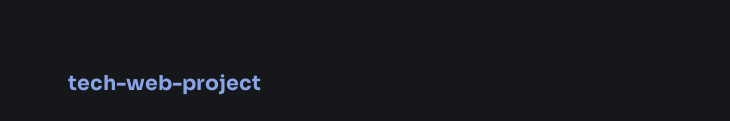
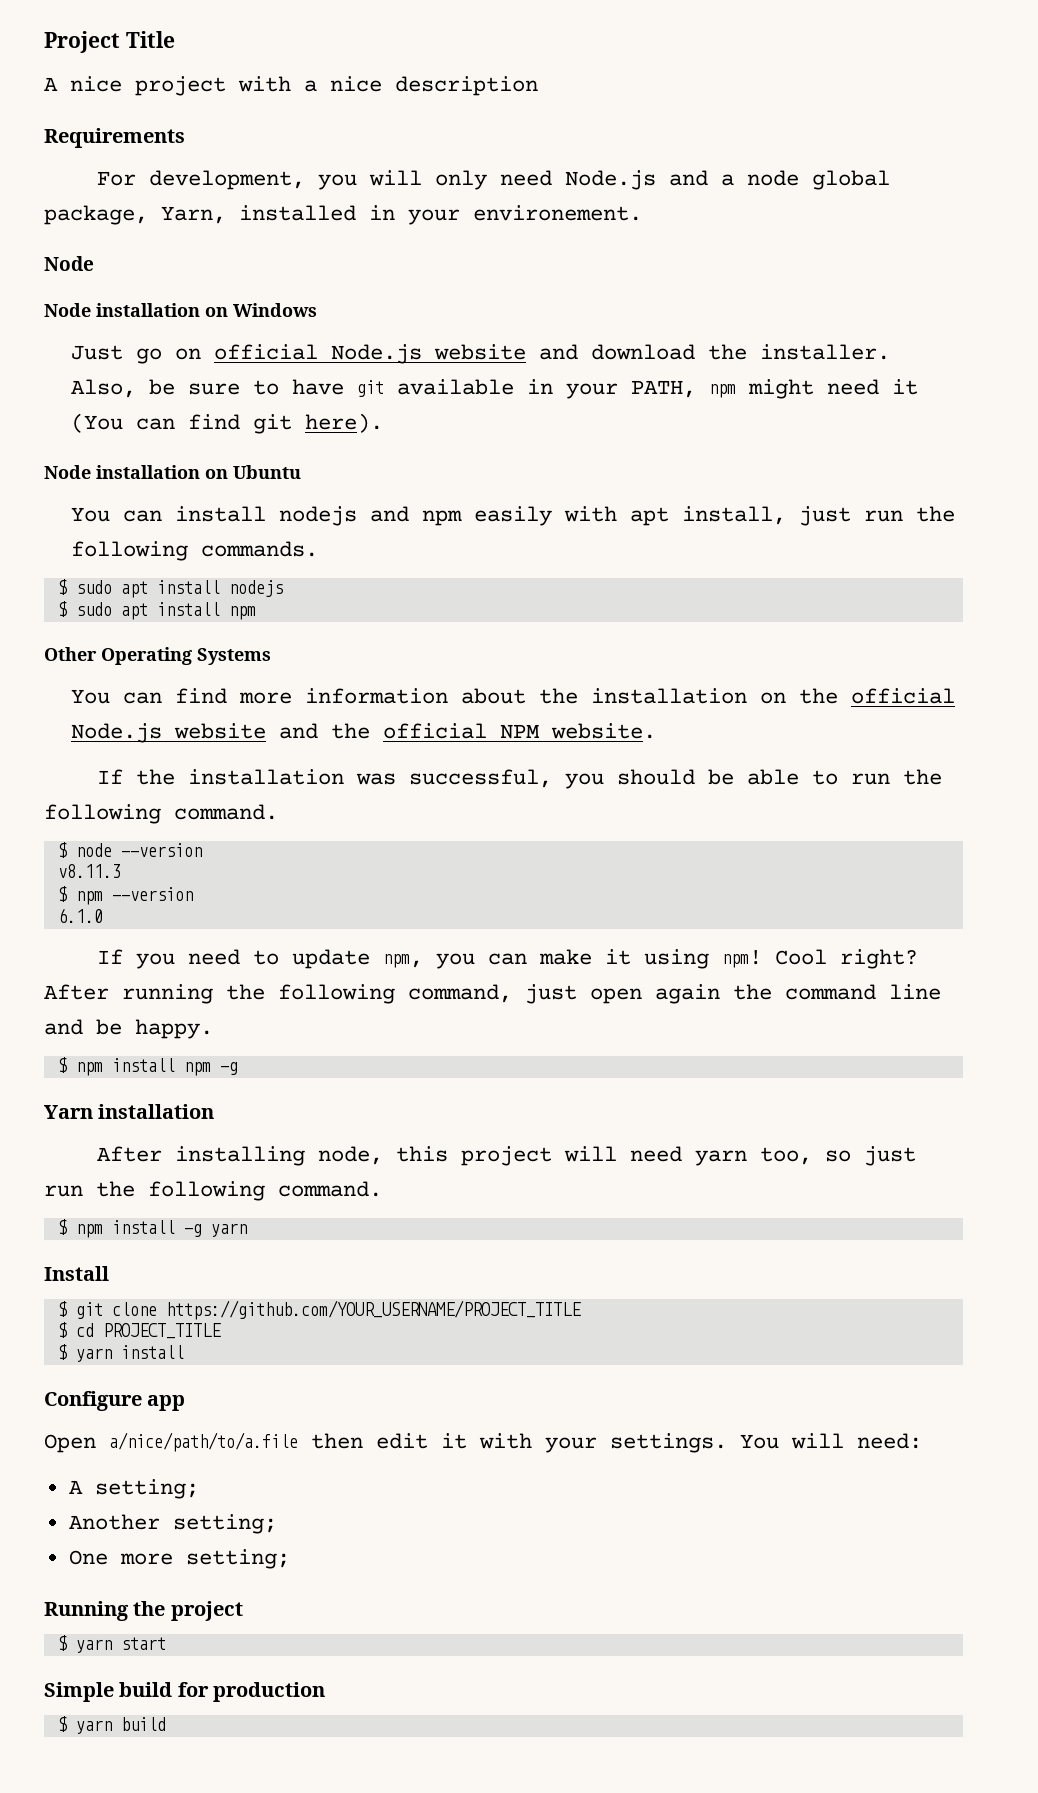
[68,74,261,95] tech-web-project -> [44,31,175,53] [44,76,538,96] [44,128,185,148] [97,170,891,190] [44,205,642,225] [44,256,94,271] [44,303,317,317] [71,344,891,364] [71,379,919,399] [71,413,384,434] [44,465,301,479] [71,506,956,526] [71,541,319,561] [57,579,283,598] [57,601,256,620] [44,647,271,665] [71,688,956,704] [71,723,657,743] [97,769,943,789] [44,804,278,824] [57,842,202,858] [57,864,121,878] [57,886,193,905] [57,908,103,923] [97,949,919,969] [44,984,941,1004] [44,1019,213,1039] [57,1057,238,1076] [44,1104,215,1119] [97,1146,917,1166] [44,1181,382,1201] [57,1219,247,1238] [44,1266,109,1281] [57,1300,581,1320] [57,1322,221,1339] [57,1344,184,1362] [44,1391,186,1411] [44,1432,922,1453] [68,1479,199,1499] [68,1514,277,1534] [68,1549,290,1569] [44,1601,243,1621] [57,1635,166,1653] [44,1682,326,1702] [57,1716,166,1734] Project Title // A nice project with a nice description // Requirements // For development, you will only need Node.js and a node global package, Yarn, installed in your environement. // Node // Node installation on Windows // Just go on official Node.js website and download the installer. Also, be sure to have git available in your PATH, npm might need it (You can find git here). // Node installation on Ubuntu // You can install nodejs and npm easily with apt install, just run the following commands. // $ sudo apt install nodejs // $ sudo apt install npm // Other Operating Systems // You can find more information about the installation on the official Node.js website and the official NPM website. // If the installation was successful, you should be able to run the following command. // $ node --version // v8.11.3 // $ npm --version // 6.1.0 // If you need to update npm, you can make it using npm! Cool right? After running the following command, just open again the command line and be happy. // $ npm install npm -g // Yarn installation // After installing node, this project will need yarn too, so just run the following command. // $ npm install -g yarn // Install // $ git clone https://github.com/YOUR_USERNAME/PROJECT_TITLE // $ cd PROJECT_TITLE // $ yarn install // Configure app // Open a/nice/path/to/a.file then edit it with your settings. You will need: // A setting; // Another setting; // One more setting; // Running the project // $ yarn start // Simple build for production // $ yarn build

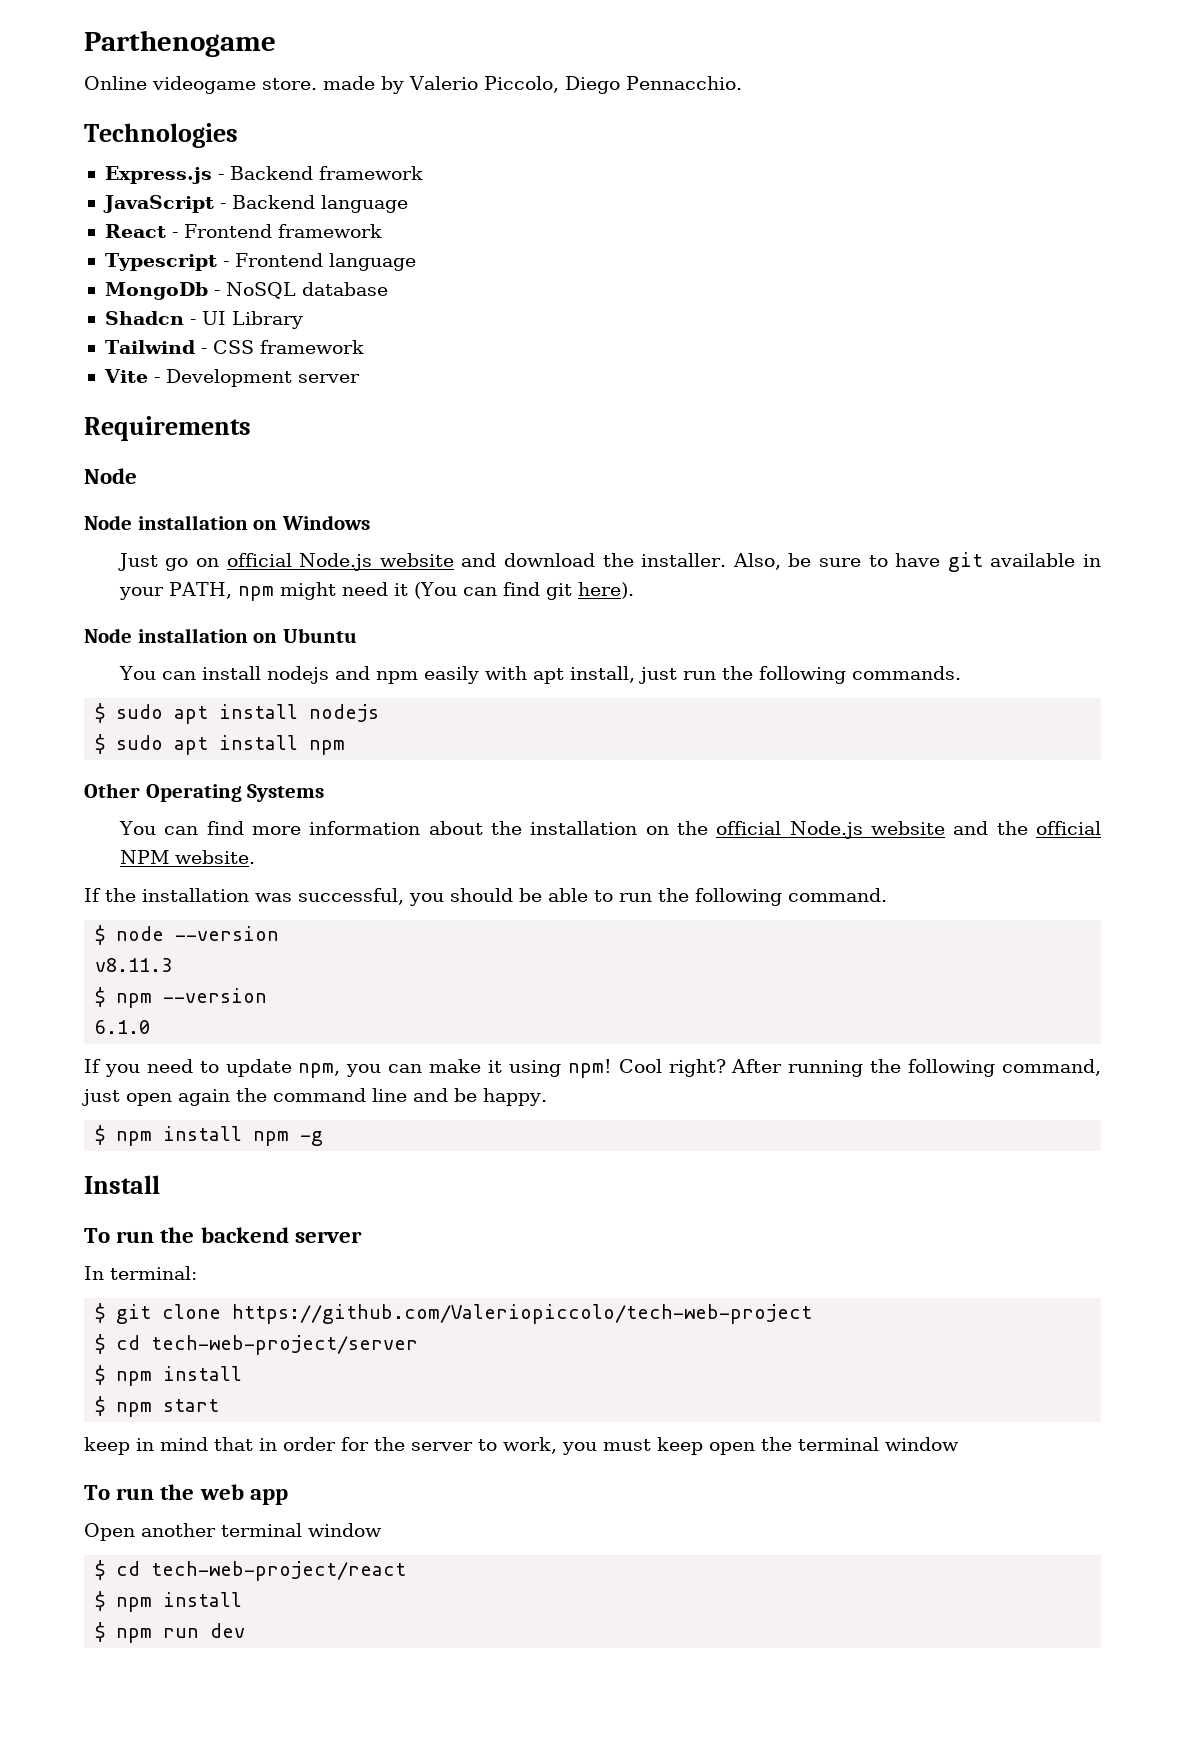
[44,31,175,53] [44,76,538,96] [44,128,185,148] [97,170,891,190] [44,205,642,225] Project Title // A nice project with a nice description // Requirements // For development, you will only need Node.js and a node global package, Yarn, installed in your environement. -> [84,30,276,57] [84,76,742,94] [84,123,238,148] [104,166,423,184] [102,195,408,213] [104,224,382,238] [104,253,416,271] [104,282,388,300] [104,311,303,329] [104,340,364,354] [103,369,360,387] [84,416,251,441] Parthenogame // Online videogame store. made by Valerio Piccolo, Diego Pennacchio. // Technologies // Express.js - Backend framework // JavaScript - Backend language // React - Frontend framework // Typescript - Frontend language // MongoDb - NoSQL database // Shadcn - UI Library // Tailwind - CSS framework // Vite - Development server // Requirements
[44,1104,215,1119] [97,1146,917,1166] [44,1181,382,1201] [57,1219,247,1238] [44,1266,109,1281] [57,1300,581,1320] [57,1322,221,1339] [57,1344,184,1362] [44,1391,186,1411] [44,1432,922,1453] [68,1479,199,1499] [68,1514,277,1534] [68,1549,290,1569] [44,1601,243,1621] [57,1635,166,1653] [44,1682,326,1702] [57,1716,166,1734] Yarn installation // After installing node, this project will need yarn too, so just run the following command. // $ npm install -g yarn // Install // $ git clone https://github.com/YOUR_USERNAME/PROJECT_TITLE // $ cd PROJECT_TITLE // $ yarn install // Configure app // Open a/nice/path/to/a.file then edit it with your settings. You will need: // A setting; // Another setting; // One more setting; // Running the project // $ yarn start // Simple build for production // $ yarn build -> [84,1175,160,1194] [84,1227,362,1243] [84,1266,197,1280] [95,1303,813,1324] [95,1334,419,1355] [95,1365,243,1386] [95,1396,220,1417] [84,1437,959,1455] [84,1484,288,1505] [84,1523,382,1541] [95,1560,407,1581] [95,1591,243,1612] [95,1622,246,1643] Install // To run the backend server // In terminal: // $ git clone https://github.com/Valeriopiccolo/tech-web-project // $ cd tech-web-project/server // $ npm install // $ npm start // keep in mind that in order for the server to work, you must keep open the terminal window // To run the web app // Open another terminal window // $ cd tech-web-project/react // $ npm install // $ npm run dev

